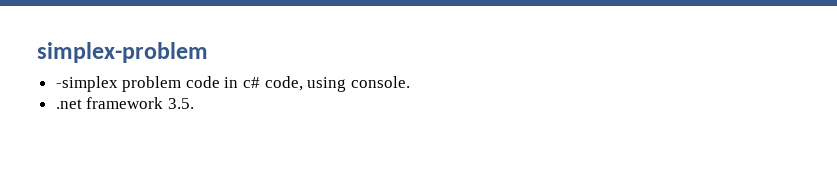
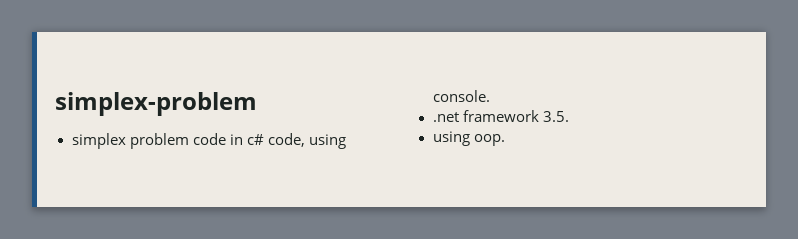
[55,76,118,92] -simplex -> [71,133,126,149] simplex
(194, 103) none -> [432,131,505,146] // using oop.

